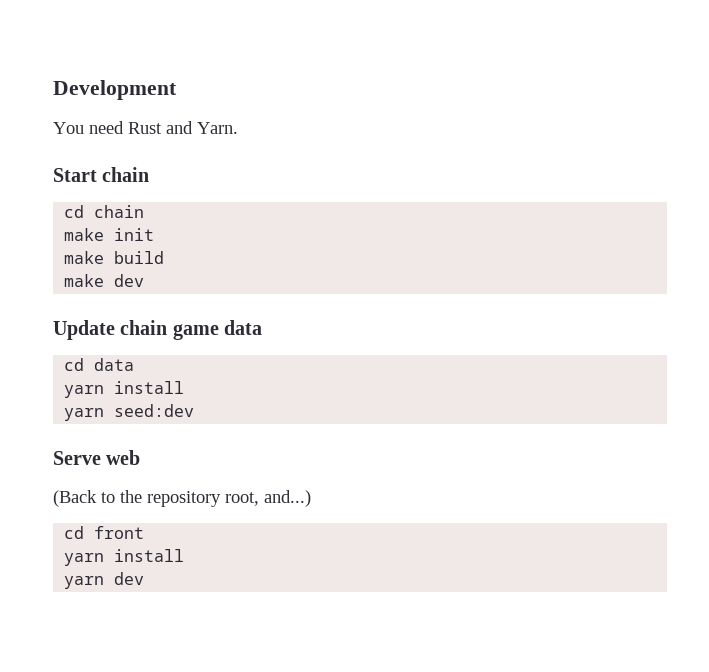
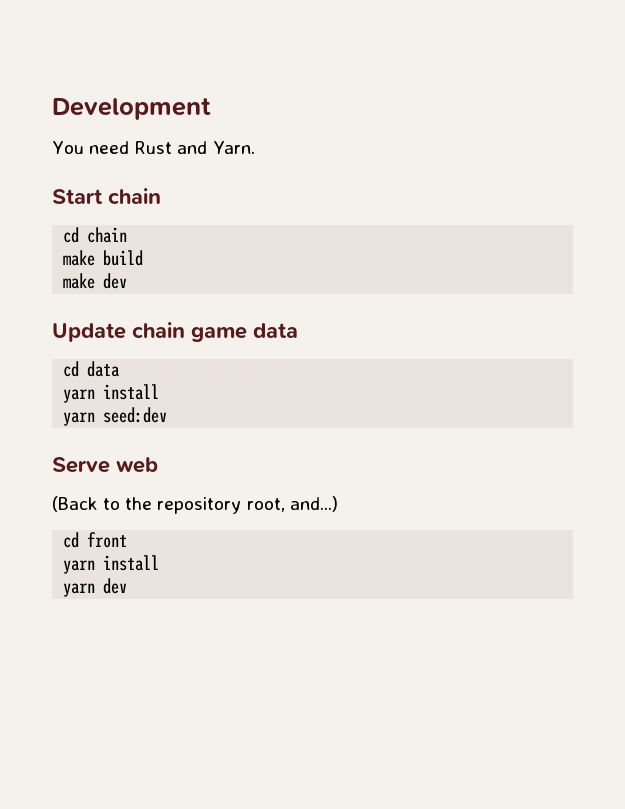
[64,228,155,241] // make init -> (128, 235) none

